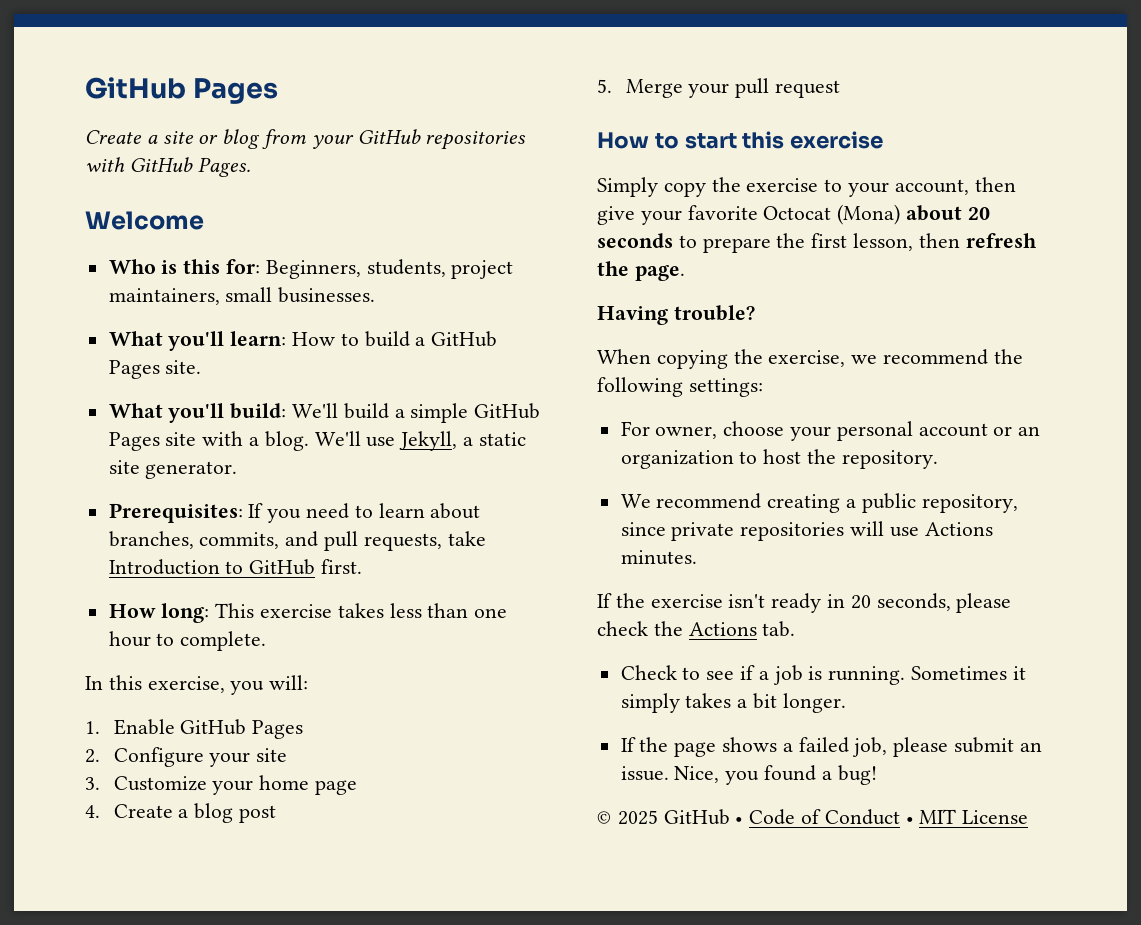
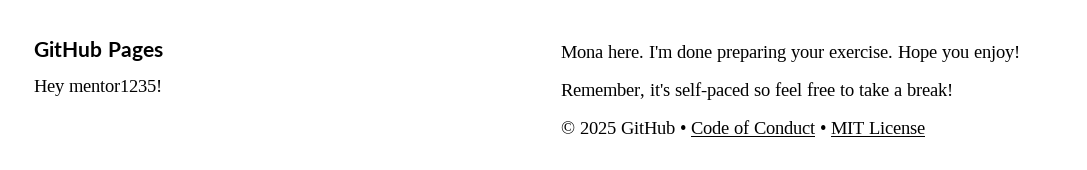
[85,77,279,104] [85,129,527,150] [85,157,251,177] [85,211,204,230] [108,259,514,279] [108,287,376,305] [108,331,498,351] [108,360,202,379] [108,403,541,423] [108,431,526,451] [108,460,238,479] [108,503,481,523] [108,531,486,551] [108,559,363,575] [108,603,508,623] [108,631,267,651] [85,675,309,695] [85,719,304,739] [85,747,288,767] [85,775,357,795] [85,803,276,823] [597,78,840,98] [597,131,884,149] [597,177,1016,197] [597,204,990,225] [597,233,1037,253] [597,261,685,281] [597,305,755,325] [597,349,1023,369] [597,377,763,397] [620,421,1041,441] [620,449,938,469] [620,493,1018,513] [620,521,993,541] [620,550,697,565] [597,593,1012,613] [597,621,796,637] [620,665,1026,685] [620,693,846,713] [620,737,1042,757] [620,765,877,785] GitHub Pages // Create a site or blog from your GitHub repositories with GitHub Pages. // Welcome // Who is this for: Beginners, students, project maintainers, small businesses. // What you'll learn: How to build a GitHub Pages site. // What you'll build: We'll build a simple GitHub Pages site with a blog. We'll use Jekyll, a static site generator. // Prerequisites: If you need to learn about branches, commits, and pull requests, take Introduction to GitHub first. // How long: This exercise takes less than one hour to complete. // In this exercise, you will: // 1. Enable GitHub Pages // 2. Configure your site // 3. Customize your home page // 4. Create a blog post // 5. Merge your pull request // How to start this exercise // Simply copy the exercise to your account, then give your favorite Octocat (Mona) about 20 seconds to prepare the first lesson, then refresh the page. // Having trouble? // When copying the exercise, we recommend the following settings: // For owner, choose your personal account or an organization to host the repository. // We recommend creating a public repository, since private repositories will use Actions minutes. // If the exercise isn't ready in 20 seconds, please check the Actions tab. // Check to see if a job is running. Sometimes it simply takes a bit longer. // If the page shows a failed job, please submit an issue. Nice, you found a bug! -> [34,41,163,61] [34,80,162,96] [561,45,1020,62] [561,82,953,100] GitHub Pages // Hey mentor1235! // Mona here. I'm done preparing your exercise. Hope you enjoy! // Remember, it's self-paced so feel free to take a break!

